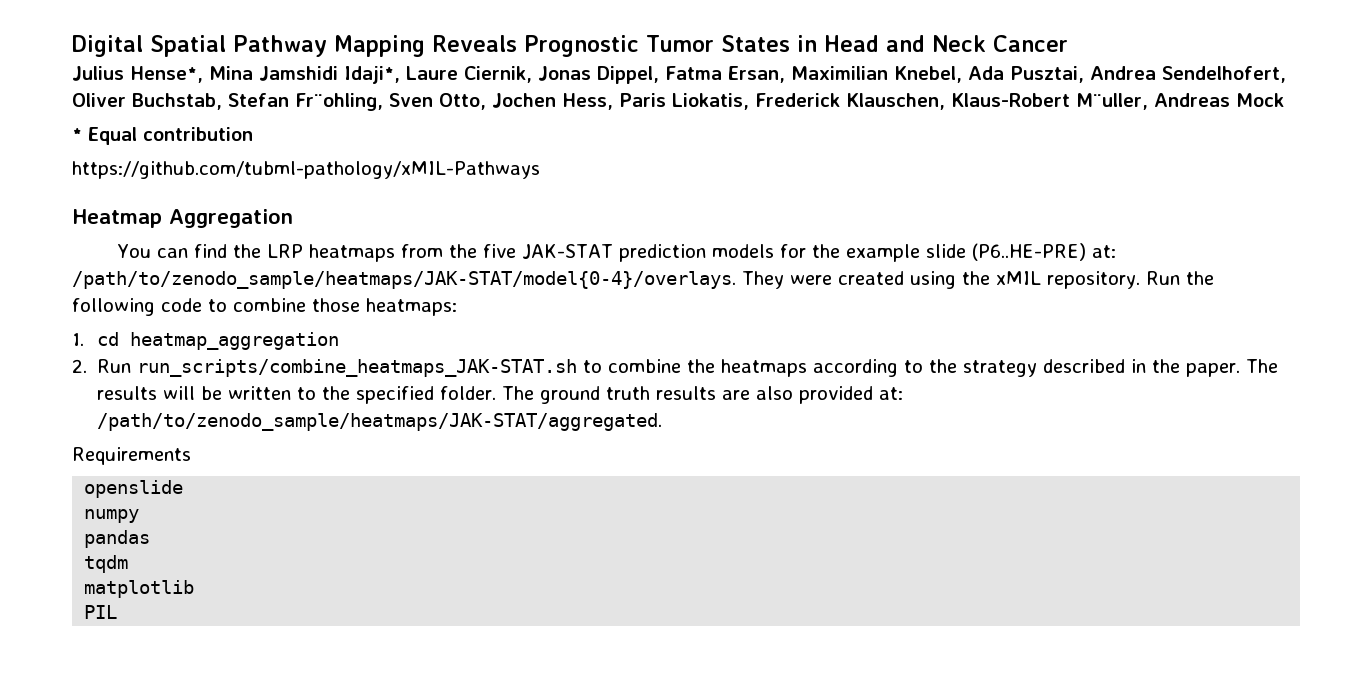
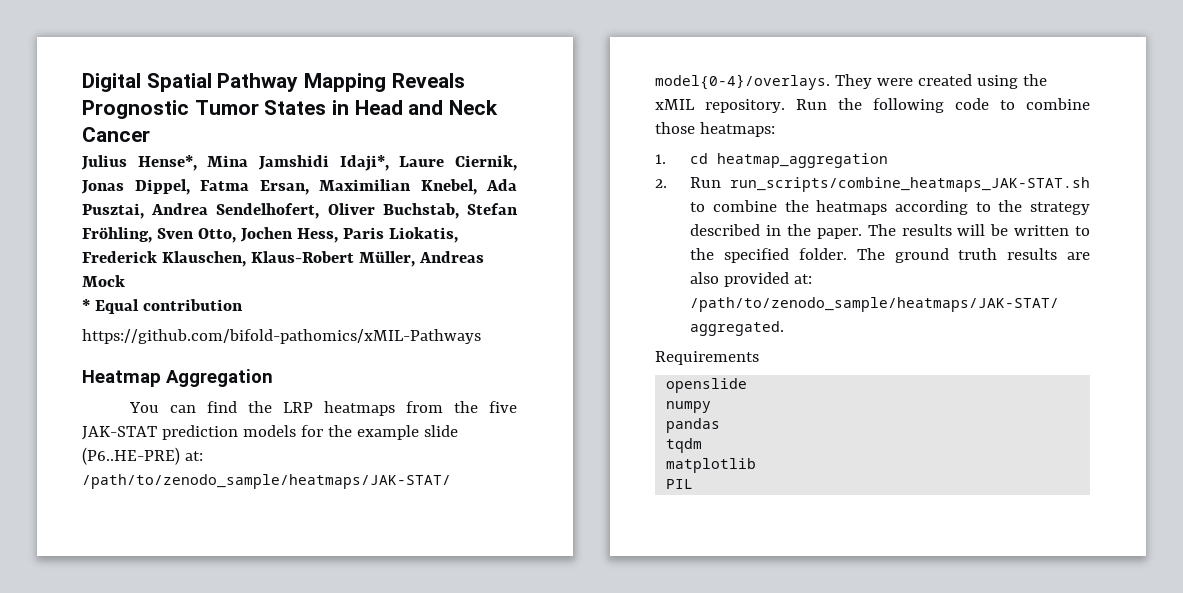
[295,93,383,111] Fr¨ohling, -> [82,227,152,243] Fröhling,
[1076,93,1148,110] M¨uller, -> [358,251,415,267] Müller,
[72,161,540,179] https://github.com/tubml-pathology/xMIL-Pathways -> [82,329,481,344] https://github.com/bifold-pathomics/xMIL-Pathways

